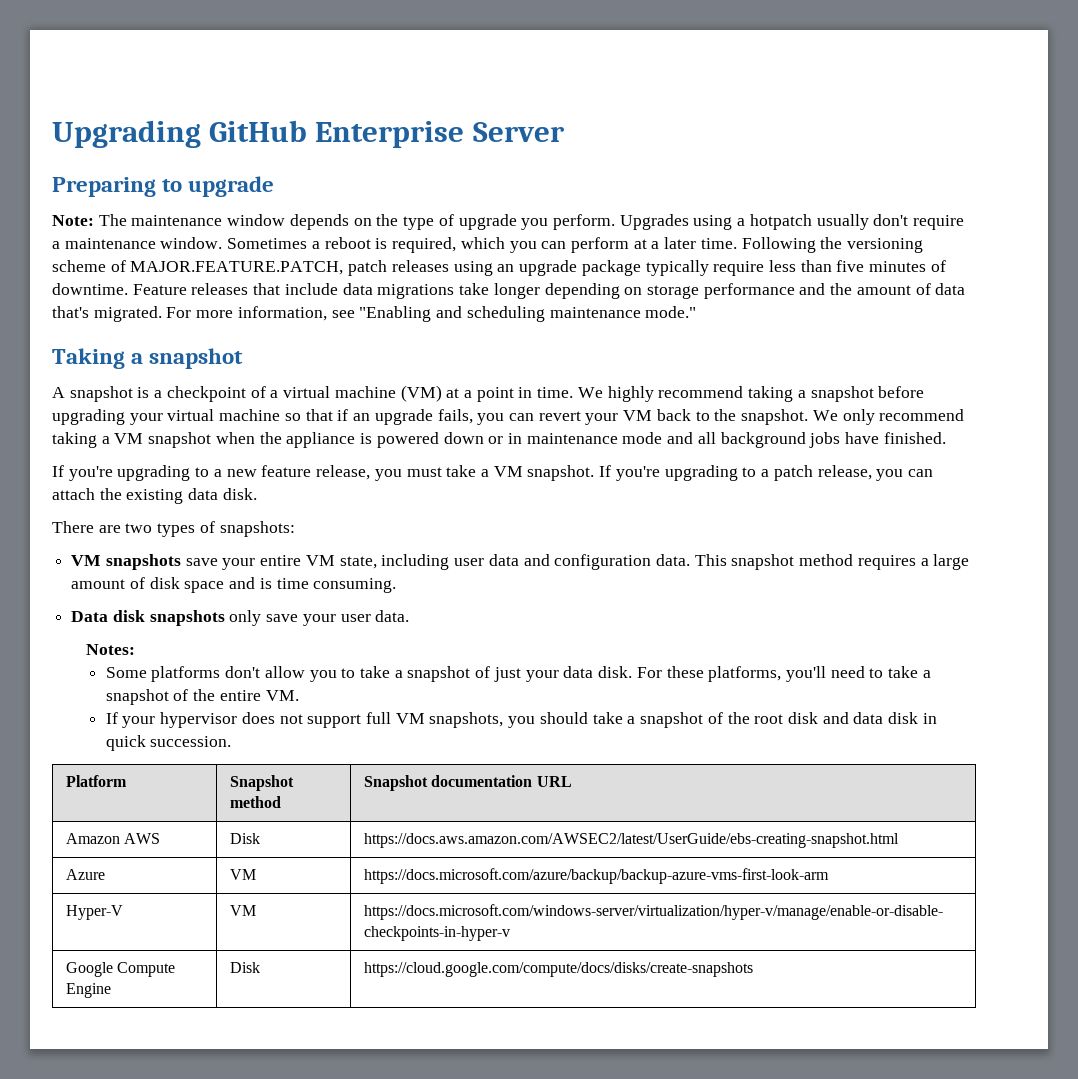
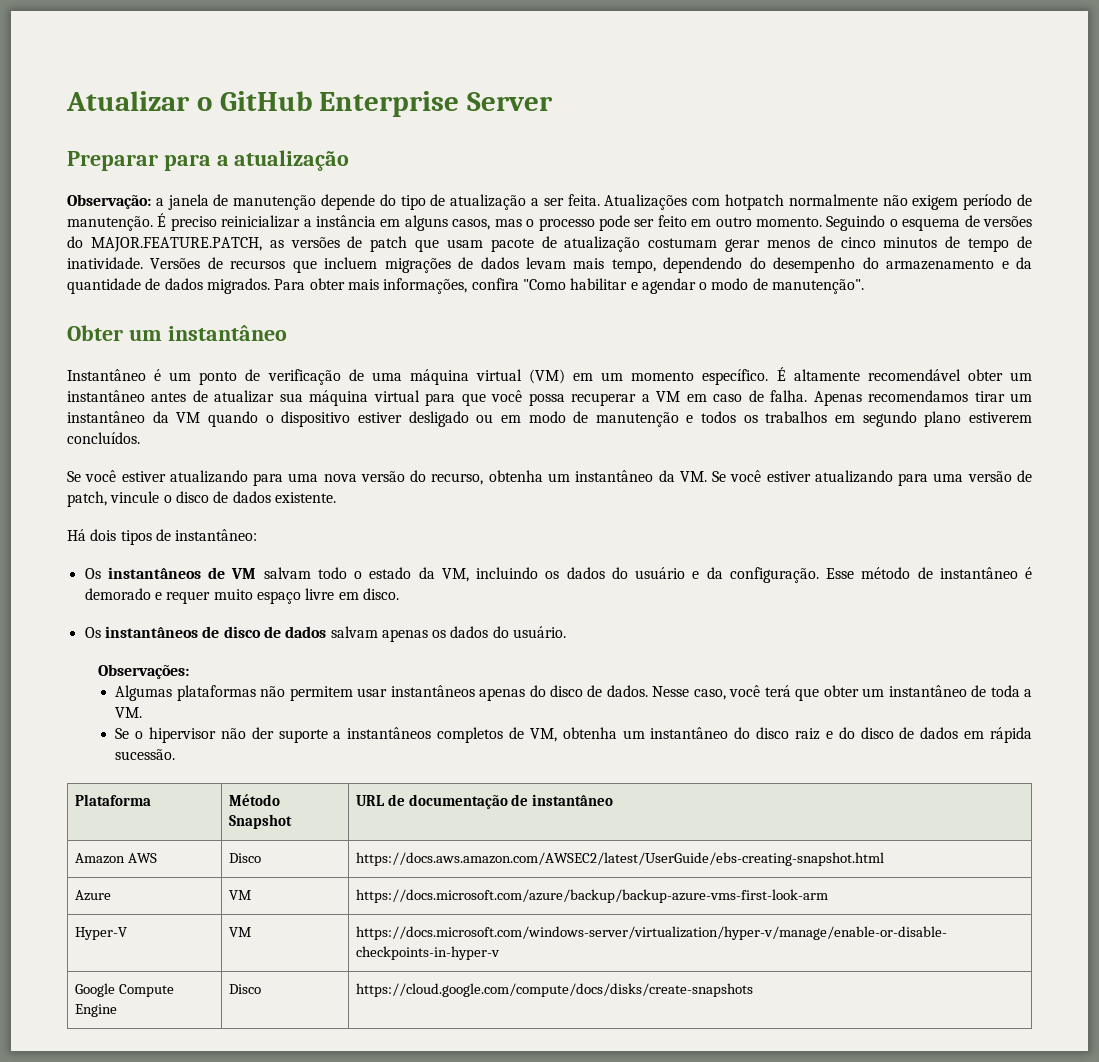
[52,120,201,148] Upgrading -> [66,91,212,111] Atualizar o
[52,176,275,197] [52,214,965,230] [52,237,924,253] [52,260,946,276] [52,283,966,299] [52,306,697,322] [52,348,244,369] [52,385,925,402] [52,409,965,425] [52,432,946,448] [52,465,933,481] [52,488,257,504] [52,521,295,537] [71,554,970,570] [71,577,397,593] [71,610,410,626] [86,644,136,655] [105,666,931,682] [105,689,299,705] [105,712,937,728] [105,735,232,751] [65,775,127,787] [229,775,294,791] [229,796,281,808] [363,775,572,791] Preparing to upgrade // Note: The maintenance window depends on the type of upgrade you perform. Upgrades using a hotpatch usually don't require a maintenance window. Sometimes a reboot is required, which you can perform at a later time. Following the versioning scheme of MAJOR.FEATURE.PATCH, patch releases using an upgrade package typically require less than five minutes of downtime. Feature releases that include data migrations take longer depending on storage performance and the amount of data that's migrated. For more information, see "Enabling and scheduling maintenance mode." // Taking a snapshot // A snapshot is a checkpoint of a virtual machine (VM) at a point in time. We highly recommend taking a snapshot before upgrading your virtual machine so that if an upgrade fails, you can revert your VM back to the snapshot. We only recommend taking a VM snapshot when the appliance is powered down or in maintenance mode and all background jobs have finished. // If you're upgrading to a new feature release, you must take a VM snapshot. If you're upgrading to a patch release, you can attach the existing data disk. // There are two types of snapshots: // VM snapshots save your entire VM state, including user data and configuration data. This snapshot method requires a large amount of disk space and is time consuming. // Data disk snapshots only save your user data. // Notes: // Some platforms don't allow you to take a snapshot of just your data disk. For these platforms, you'll need to take a snapshot of the entire VM. // If your hypervisor does not support full VM snapshots, you should take a snapshot of the root disk and data disk in quick succession. // Platform | Snapshot method | Snapshot documentation URL -> [67,150,350,171] [67,194,1032,210] [67,213,1032,231] [67,236,1033,252] [67,257,1033,273] [67,278,865,294] [67,325,287,341] [67,367,1033,385] [67,390,1032,406] [67,411,1032,427] [67,432,140,444] [67,470,1032,486] [67,491,336,507] [67,529,258,545] [84,567,1032,583] [84,588,399,604] [84,626,567,642] [97,664,189,679] [115,685,1032,701] [115,707,143,718] [115,727,1032,743] [115,749,176,760] [74,794,151,806] [228,794,280,806] [228,814,292,829] [355,794,614,809] Preparar para a atualização // Observação: a janela de manutenção depende do tipo de atualização a ser feita. Atualizações com hotpatch normalmente não exigem período de manutenção. É preciso reinicializar a instância em alguns casos, mas o processo pode ser feito em outro momento. Seguindo o esquema de versões do MAJOR.FEATURE.PATCH, as versões de patch que usam pacote de atualização costumam gerar menos de cinco minutos de tempo de inatividade. Versões de recursos que incluem migrações de dados levam mais tempo, dependendo do desempenho do armazenamento e da quantidade de dados migrados. Para obter mais informações, confira "Como habilitar e agendar o modo de manutenção". // Obter um instantâneo // Instantâneo é um ponto de verificação de uma máquina virtual (VM) em um momento específico. É altamente recomendável obter um instantâneo antes de atualizar sua máquina virtual para que você possa recuperar a VM em caso de falha. Apenas recomendamos tirar um instantâneo da VM quando o dispositivo estiver desligado ou em modo de manutenção e todos os trabalhos em segundo plano estiverem concluídos. // Se você estiver atualizando para uma nova versão do recurso, obtenha um instantâneo da VM. Se você estiver atualizando para uma versão de patch, vincule o disco de dados existente. // Há dois tipos de instantâneo: // Os instantâneos de VM salvam todo o estado da VM, incluindo os dados do usuário e da configuração. Esse método de instantâneo é demorado e requer muito espaço livre em disco. // Os instantâneos de disco de dados salvam apenas os dados do usuário. // Observações: // Algumas plataformas não permitem usar instantâneos apenas do disco de dados. Nesse caso, você terá que obter um instantâneo de toda a VM. // Se o hipervisor não der suporte a instantâneos completos de VM, obtenha um instantâneo do disco raiz e do disco de dados em rápida sucessão. // Plataforma | Método Snapshot | URL de documentação de instantâneo
[229,833,260,844] Disk -> [228,853,261,863] Disco
[229,962,260,973] Disk -> [228,984,261,994] Disco

